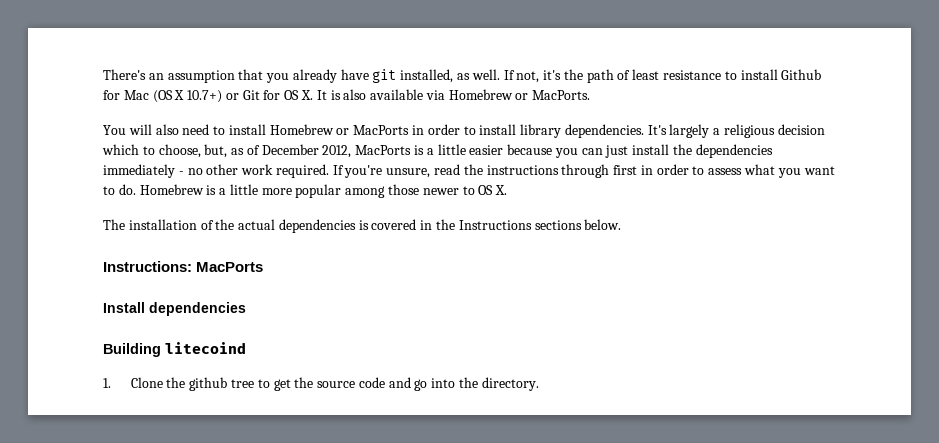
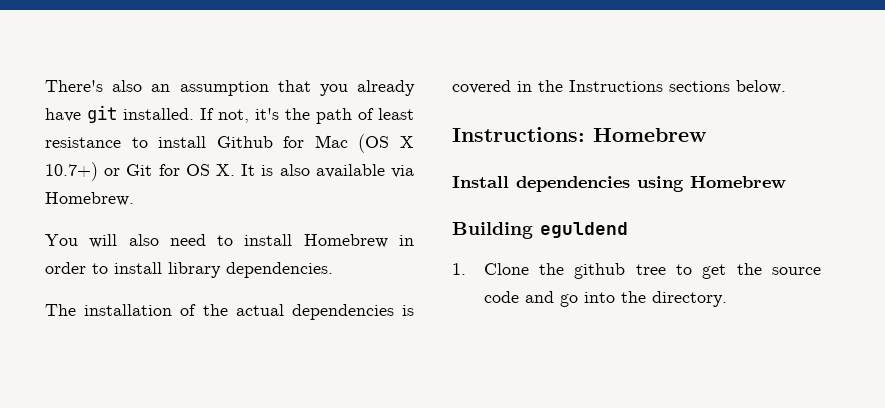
(146, 74) none -> [112,80,143,92] also
[400,69,500,83] installed, as well. -> [123,108,194,120] installed.
[448,89,591,100] Homebrew or MacPorts. -> [45,192,134,206] Homebrew.
[336,125,410,135] or MacPorts -> (388, 241) none
[647,124,825,138] [102,144,773,158] [103,164,835,178] [103,184,508,198] It's largely a religious decision which to choose, but, as of December 2012, MacPorts is a little easier because you can just install the dependencies immediately - no other work required. If you're unsure, read the instructions through first in order to assess what you want to do. Homebrew is a little more popular among those newer to OS X. -> (333, 270) none
[196,262,264,272] MacPorts -> [593,128,706,142] Homebrew
(246, 309) none -> [637,176,786,192] using Homebrew
[165,342,246,354] litecoind -> [540,222,628,238] eguldend

